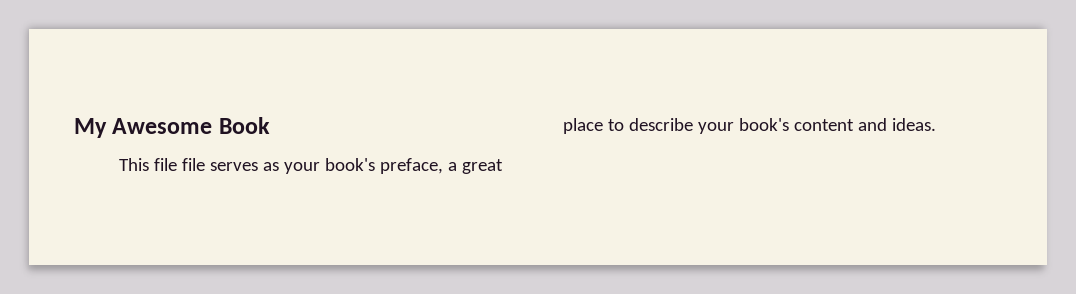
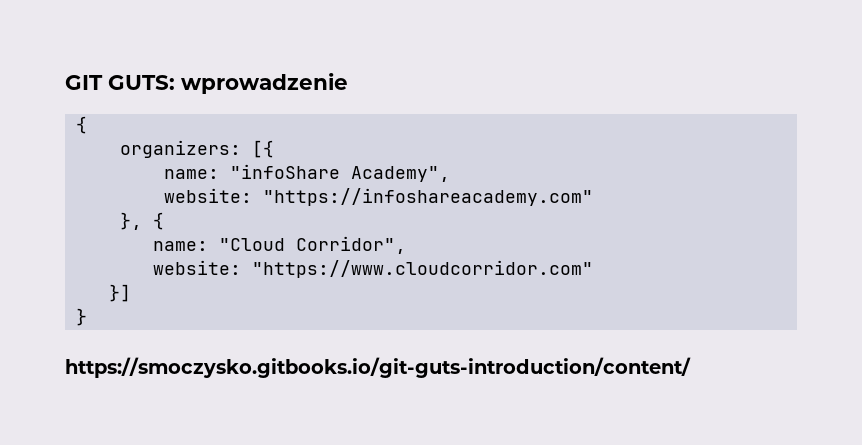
[74,117,270,138] [118,158,503,174] [563,118,936,134] My Awesome Book // This file file serves as your book's preface, a great place to describe your book's content and ideas. -> [65,73,348,94] [76,116,88,134] [120,140,275,158] [164,164,451,182] [164,188,594,206] [120,212,165,230] [153,236,407,254] [153,260,594,278] [109,284,132,302] [76,308,88,326] [65,357,691,378] GIT GUTS: wprowadzenie // { // organizers: [{ // name: "infoShare Academy", // website: "https://infoshareacademy.com" // }, { // name: "Cloud Corridor", // website: "https://www.cloudcorridor.com" // }] // } // https://smoczysko.gitbooks.io/git-guts-introduction/content/

